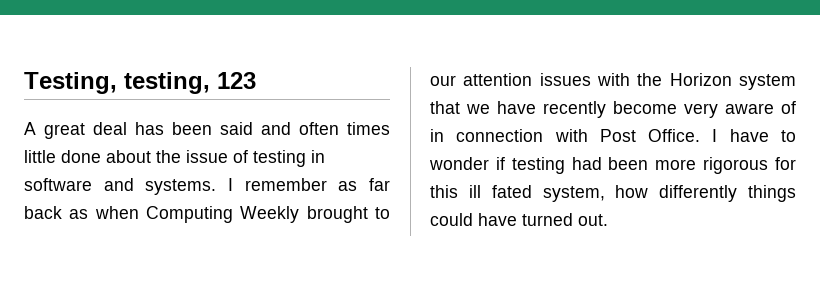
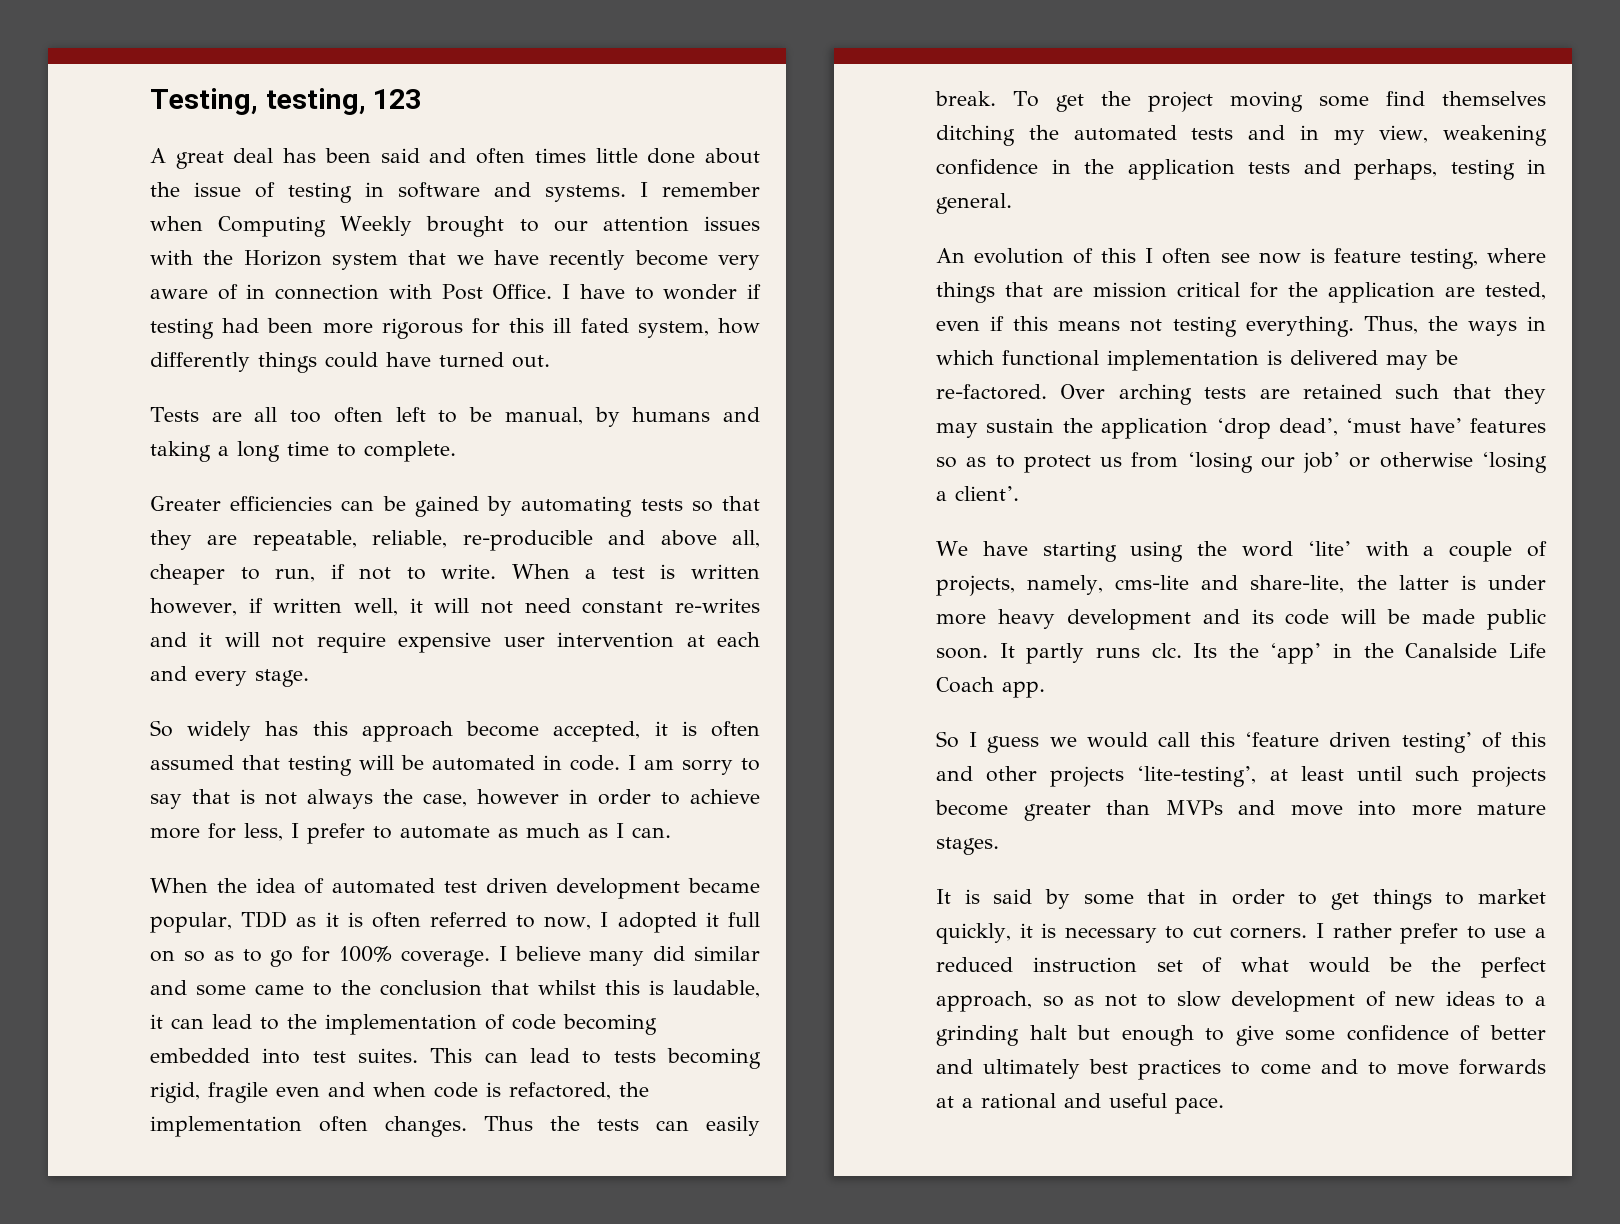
[338,178,390,191] [24,206,89,219] as far back as -> (760, 189) none
(608, 220) none -> [150,407,760,427] [150,441,456,462] [150,496,760,517] [150,530,761,551] [150,564,760,585] [150,598,760,616] [150,632,760,653] [150,666,309,687] [150,720,760,742] [150,755,760,776] [150,789,760,809] [150,823,671,844] [150,878,760,899] [150,911,760,933] [150,946,760,967] [150,980,760,998] [150,1014,657,1035] [150,1048,761,1069] [150,1082,649,1103] [150,1116,760,1137] [935,91,1546,112] [936,125,1547,146] [936,159,1546,180] [936,193,1012,214] [936,248,1546,269] [936,282,1546,303] [936,316,1546,337] [936,350,1458,371] [936,384,1546,405] [936,418,1546,439] [936,452,1547,473] [936,486,1019,501] [936,541,1547,562] [936,575,1546,596] [936,609,1547,630] [936,643,1546,664] [936,677,1045,698] [936,731,1546,753] [936,766,1546,787] [935,800,1546,821] [936,837,999,855] [936,889,1546,910] [936,923,1546,944] [936,957,1546,978] [936,991,1546,1012] [936,1025,1546,1046] [936,1059,1546,1080] [936,1093,1224,1114] // Tests are all too often left to be manual, by humans and taking a long time to complete. // Greater efficiencies can be gained by automating tests so that they are repeatable, reliable, re-producible and above all, cheaper to run, if not to write. When a test is written however, if written well, it will not need constant re-writes and it will not require expensive user intervention at each and every stage. // So widely has this approach become accepted, it is often assumed that testing will be automated in code. I am sorry to say that is not always the case, however in order to achieve more for less, I prefer to automate as much as I can. // When the idea of automated test driven development became popular, TDD as it is often referred to now, I adopted it full on so as to go for 100% coverage. I believe many did similar and some came to the conclusion that whilst this is laudable, it can lead to the implementation of code becoming embedded into test suites. This can lead to tests becoming rigid, fragile even and when code is refactored, the implementation often changes. Thus the tests can easily break. To get the project moving some find themselves ditching the automated tests and in my view, weakening confidence in the application tests and perhaps, testing in general. // An evolution of this I often see now is feature testing, where things that are mission critical for the application are tested, even if this means not testing everything. Thus, the ways in which functional implementation is delivered may be re-factored. Over arching tests are retained such that they may sustain the application ‘drop dead’, ‘must have’ features so as to protect us from ‘losing our job’ or otherwise ‘losing a client’. // We have starting using the word ‘lite’ with a couple of projects, namely, cms-lite and share-lite, the latter is under more heavy development and its code will be made public soon. It partly runs clc. Its the ‘app’ in the Canalside Life Coach app. // So I guess we would call this ‘feature driven testing’ of this and other projects ‘lite-testing’, at least until such projects become greater than MVPs and move into more mature stages. // It is said by some that in order to get things to market quickly, it is necessary to cut corners. I rather prefer to use a reduced instruction set of what would be the perfect approach, so as not to slow development of new ideas to a grinding halt but enough to give some confidence of better and ultimately best practices to come and to move forwards at a rational and useful pace.

